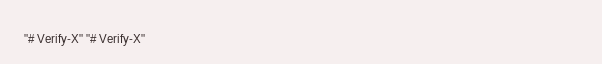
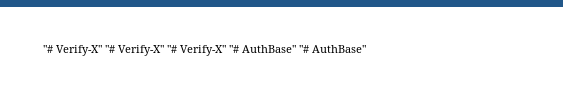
[24,34,146,46] "# Verify-X" "# Verify-X" -> [43,45,366,56] "# Verify-X" "# Verify-X" "# Verify-X" "# AuthBase" "# AuthBase"

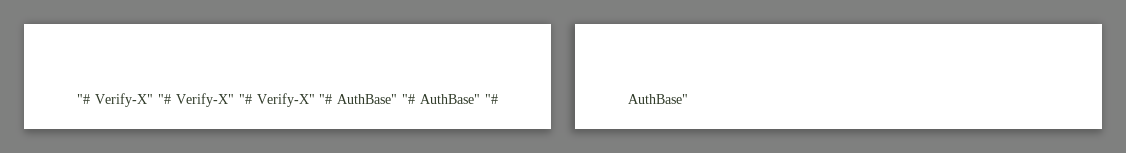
(366, 49) none -> [484,94,688,104] "# AuthBase"

